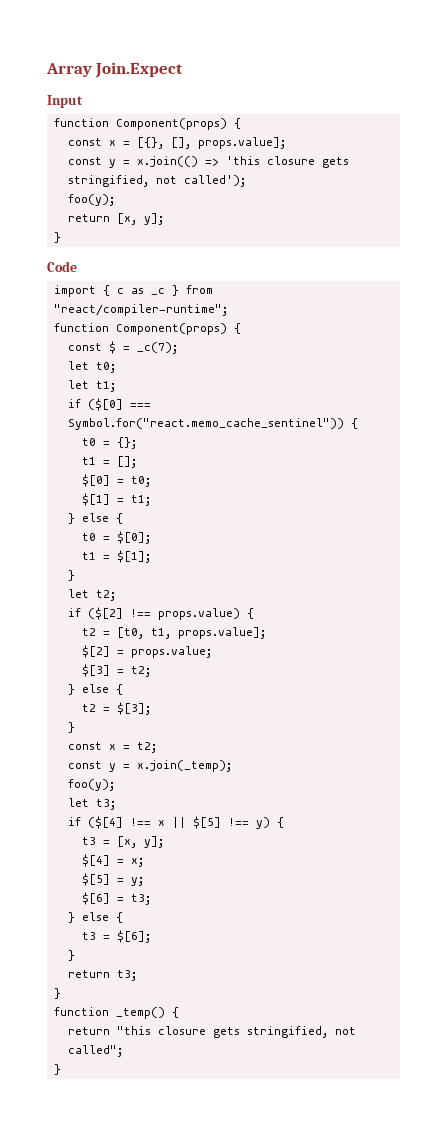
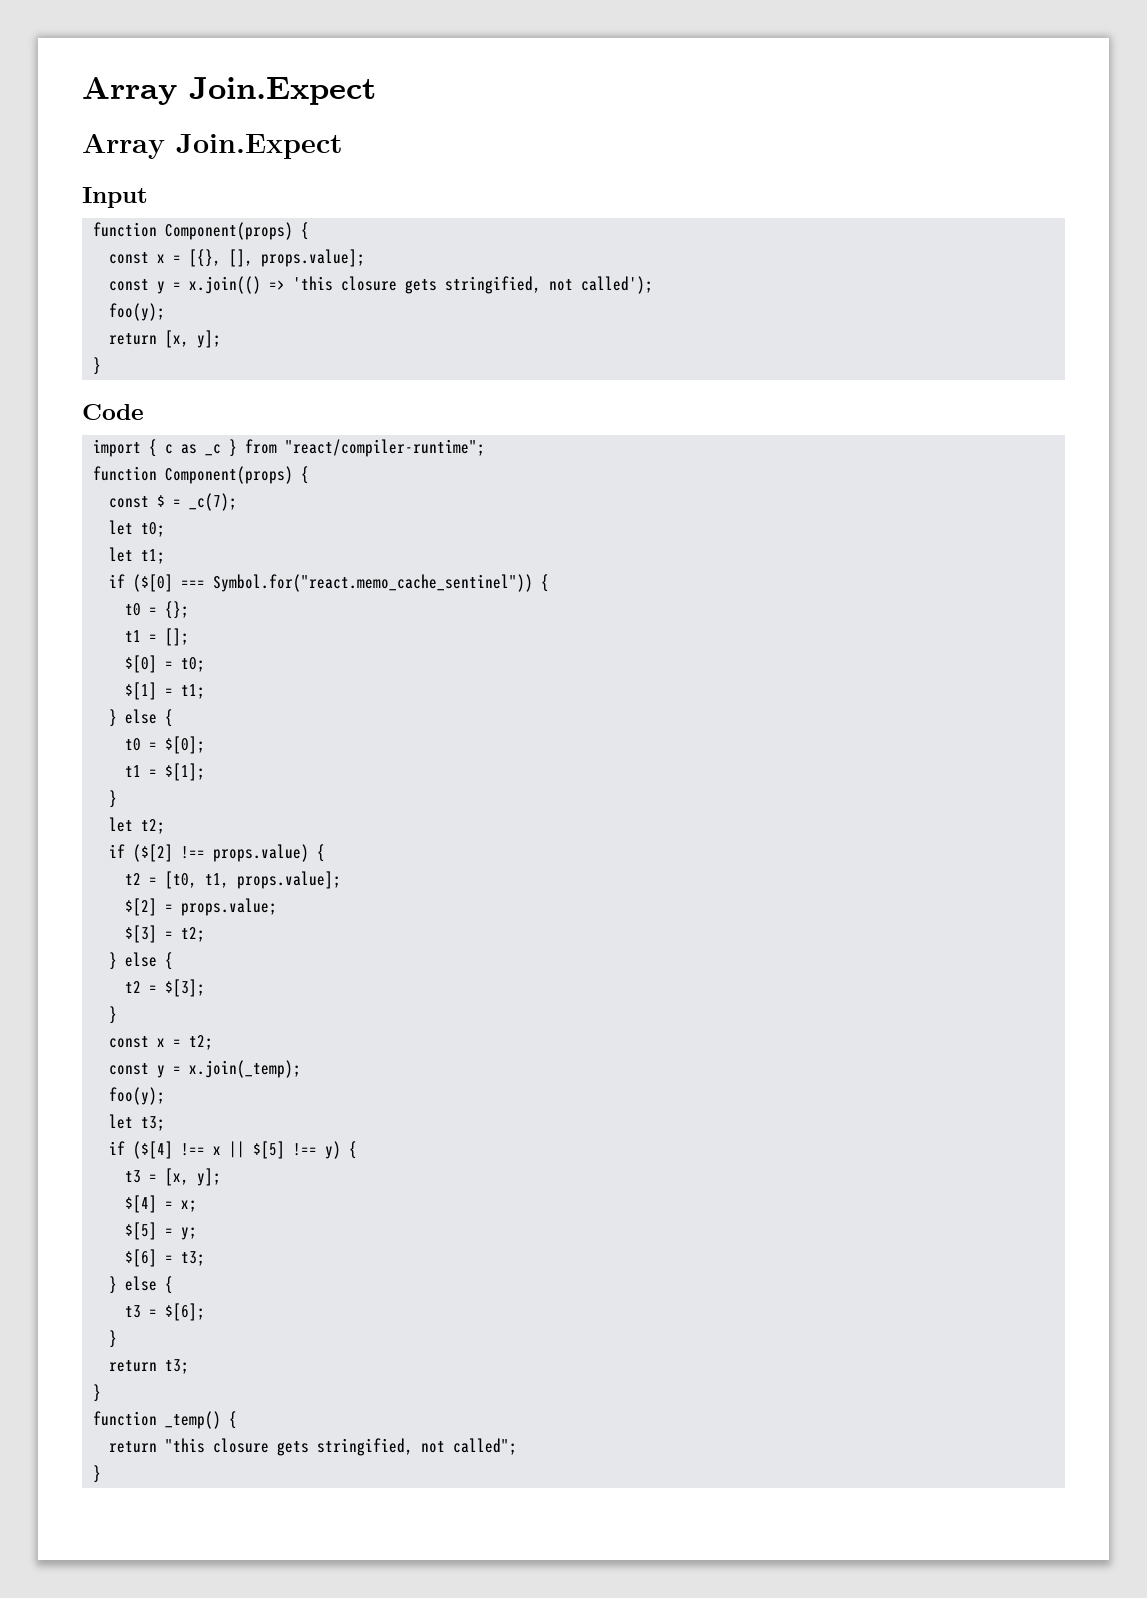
[46,62,184,78] Array Join.Expect -> [82,77,376,105] [82,134,343,159] Array Join.Expect // Array Join.Expect

